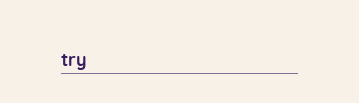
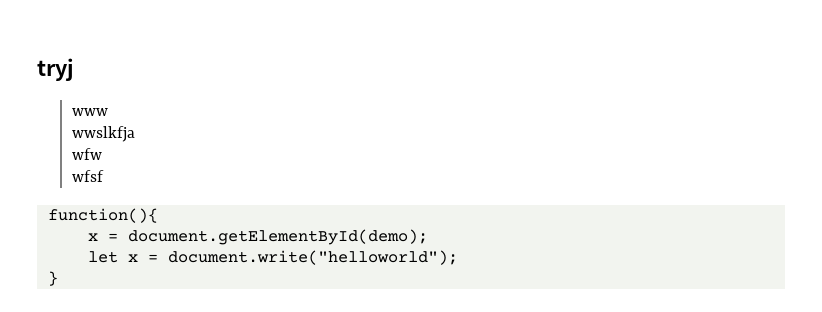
[61,54,87,70] try -> [37,58,74,81] [71,108,108,116] [71,126,135,142] [71,148,102,160] [71,170,104,182] [47,208,158,223] [87,229,428,245] [87,250,458,265] [47,271,58,286] tryj // www // wwslkfja // wfw // wfsf // function(){ // x = document.getElementById(demo); // let x = document.write("helloworld"); // }

